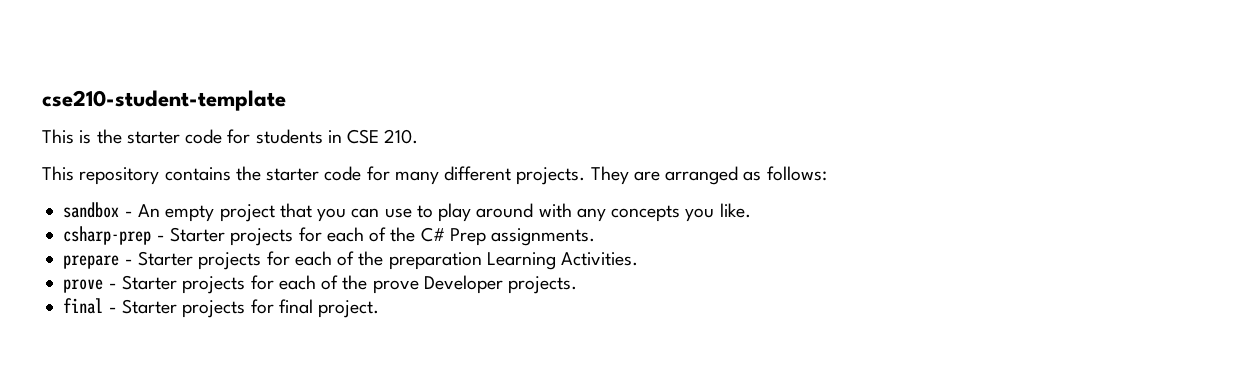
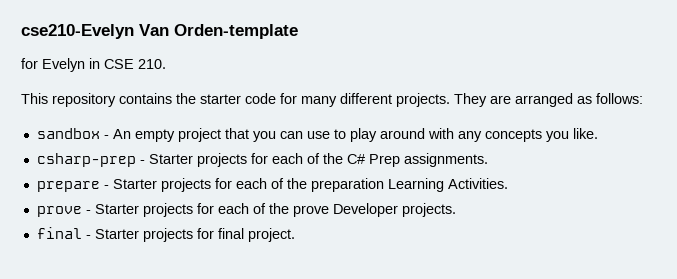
[42,90,286,111] [42,129,323,144] cse210-student-template // This is the starter code for students -> [21,24,298,39] [21,58,85,72] cse210-Evelyn Van Orden-template // for Evelyn

